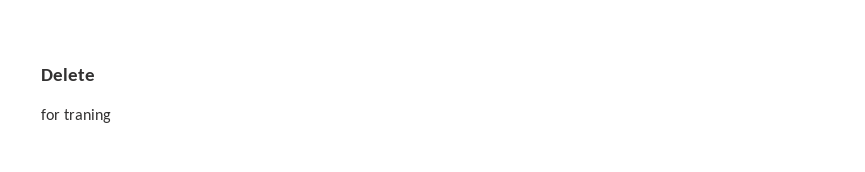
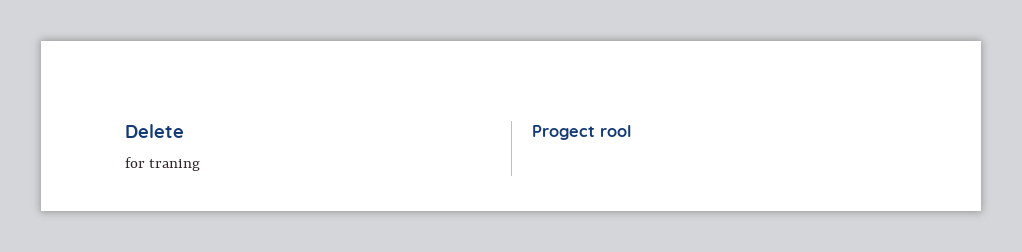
(112, 116) none -> [532,125,631,140] // Progect rool

